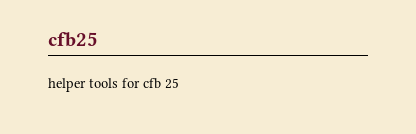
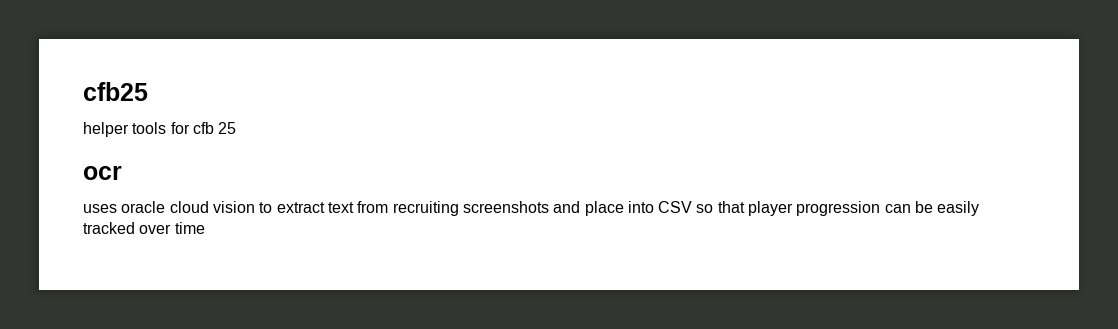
(179, 83) none -> [83,166,122,180] [83,201,980,216] [83,222,205,234] // ocr // uses oracle cloud vision to extract text from recruiting screenshots and place into CSV so that player progression can be easily tracked over time

